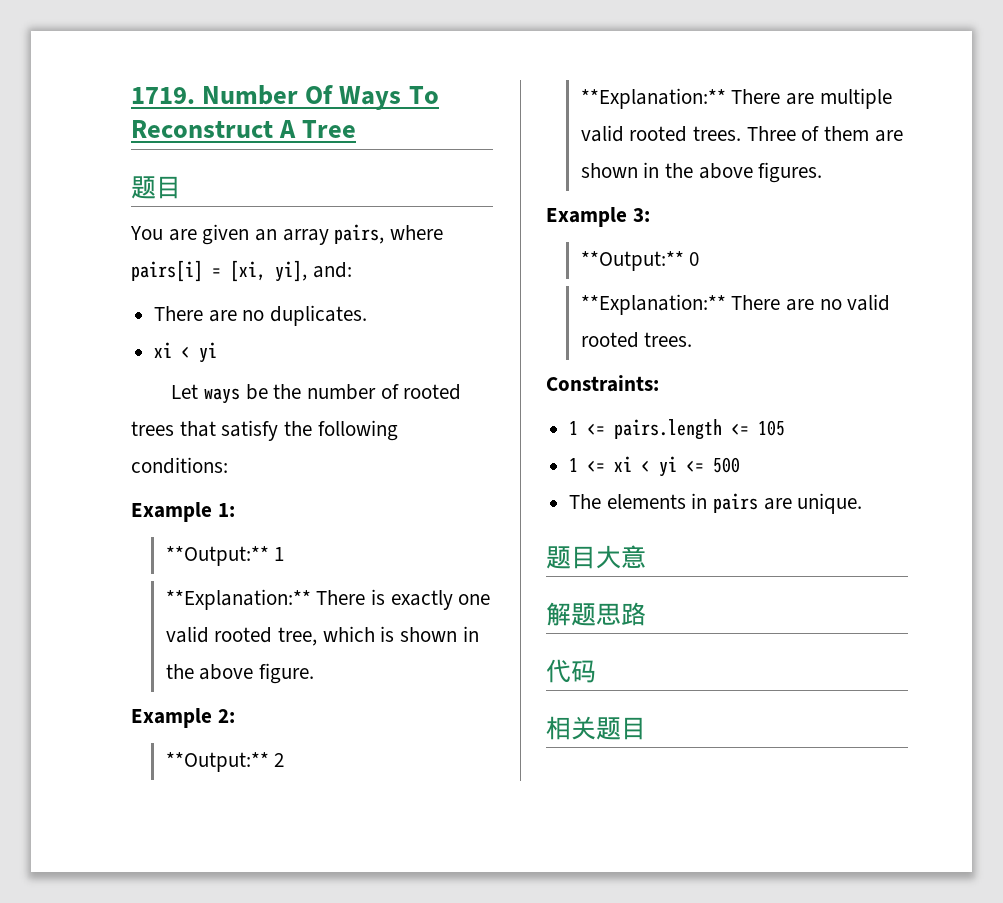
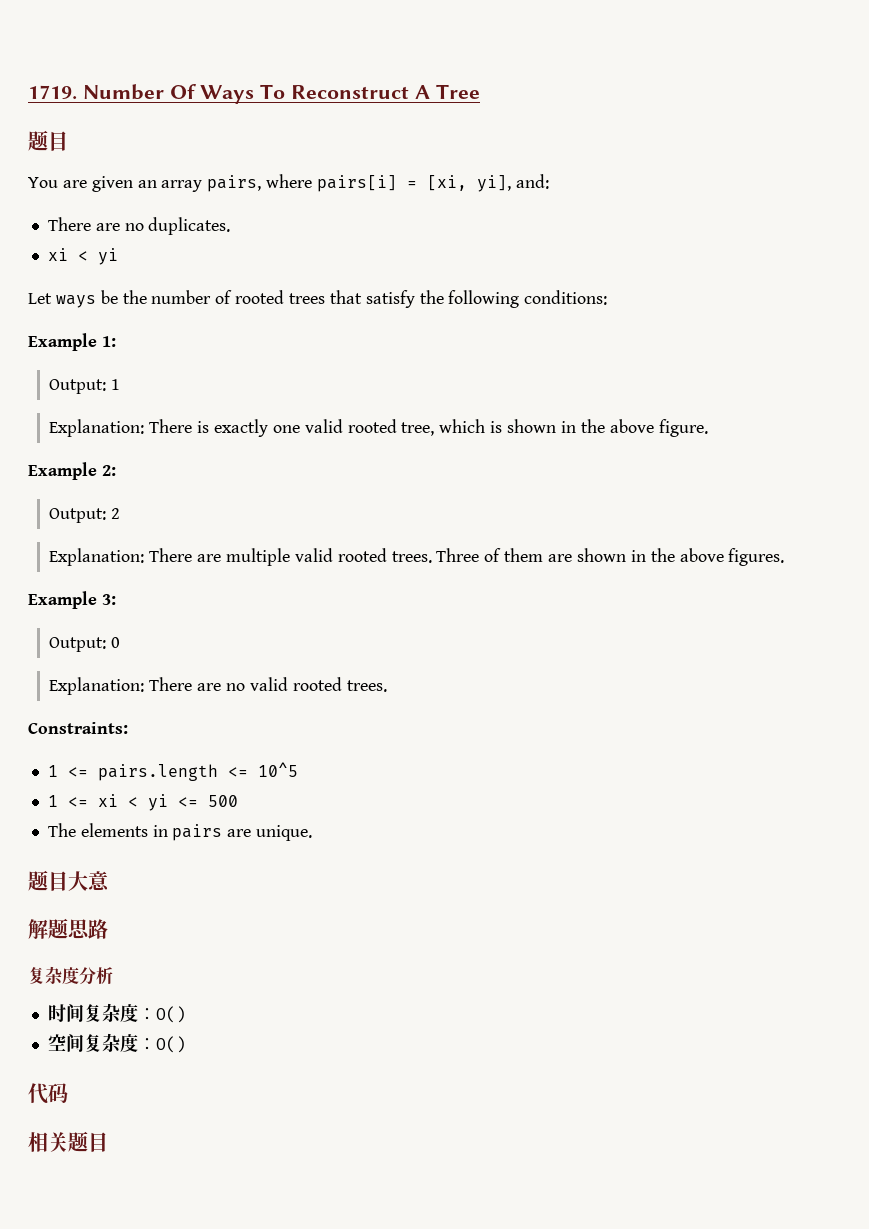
[165,546,269,566] **Output:** -> [49,379,107,394] Output:
[165,589,311,610] **Explanation:** -> [49,419,145,437] Explanation:
[165,752,269,772] **Output:** -> [49,508,107,523] Output:
[580,88,726,109] **Explanation:** -> [49,548,145,566] Explanation:
[580,251,684,271] **Output:** -> [49,637,107,652] Output:
[580,294,726,315] **Explanation:** -> [49,677,145,695] Explanation:
[758,420,786,436] 105 -> [257,762,298,777] 10^5
(646, 614) none -> [28,966,113,985] [47,1003,186,1023] [47,1033,186,1053] // 复杂度分析 // 时间复杂度：O() // 空间复杂度：O()

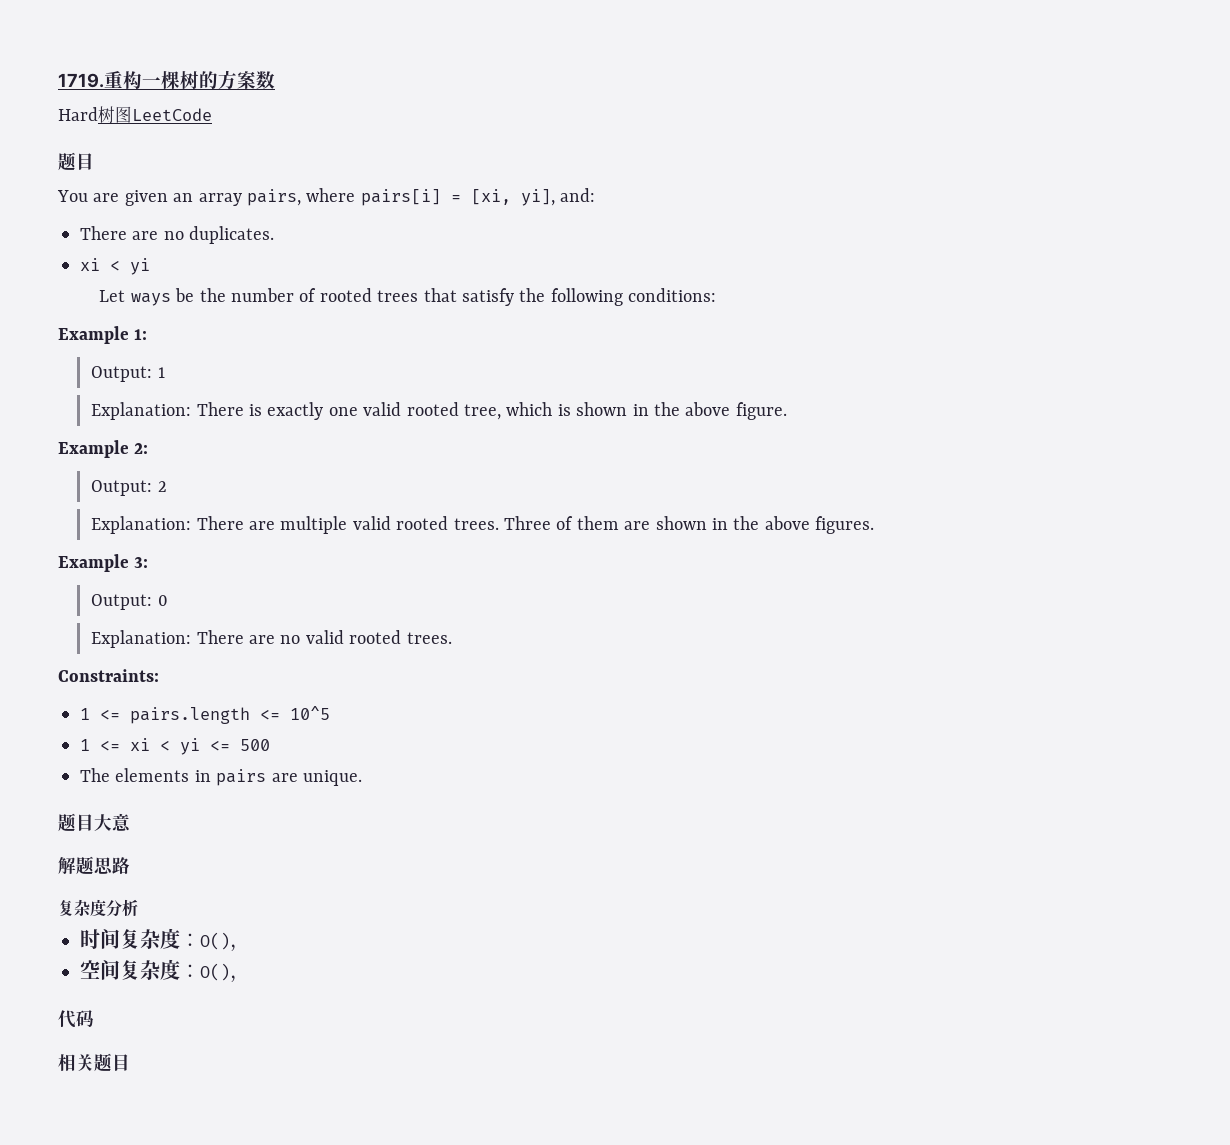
[82,84,480,104] Number Of Ways To Reconstruct A Tree -> [104,70,275,90] [58,106,212,123] 重构一棵树的方案数 // Hard树图LeetCode
(186, 1014) none -> [230,944,250,952] ，
(186, 1044) none -> [230,975,250,983] ，

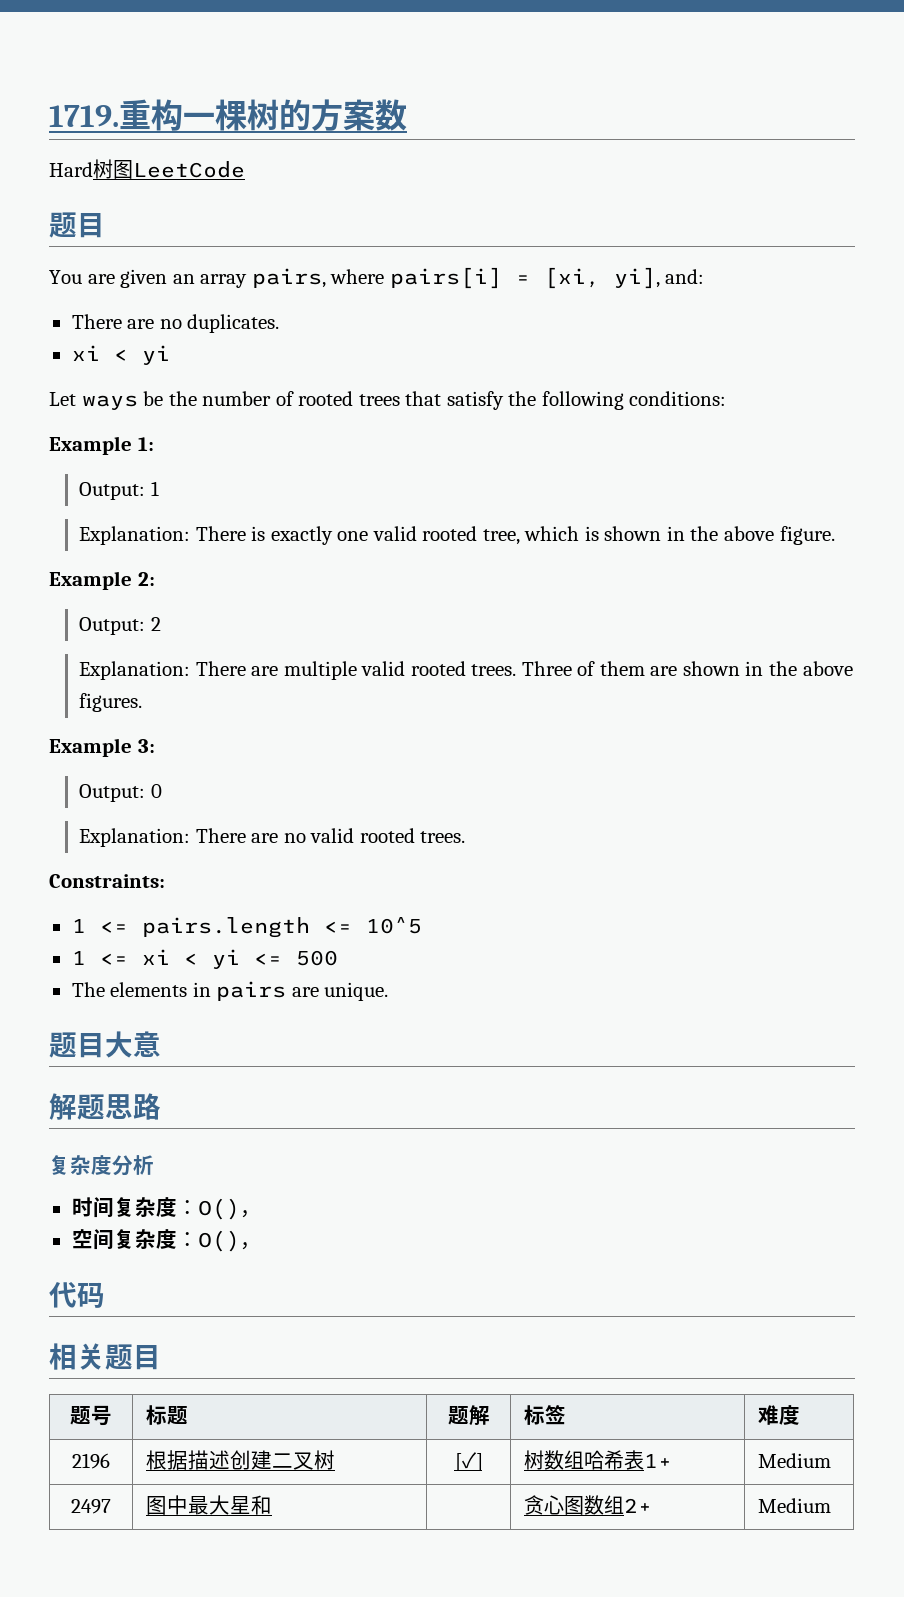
(130, 1062) none -> [70,1405,112,1426] [146,1405,189,1425] [447,1405,490,1426] [524,1405,567,1425] [758,1405,801,1425] [72,1453,110,1469] [146,1450,336,1470] [454,1452,483,1471] [524,1450,673,1470] [758,1453,832,1468] [71,1499,111,1514] [146,1495,273,1515] [524,1495,653,1515] [758,1498,832,1513] // 题号 | 标题 | 题解 | 标签 | 难度 // 2196 | 根据描述创建二叉树 | [✓] | 树数组哈希表1+ | Medium // 2497 | 图中最大星和 | | 贪心图数组2+ | Medium

